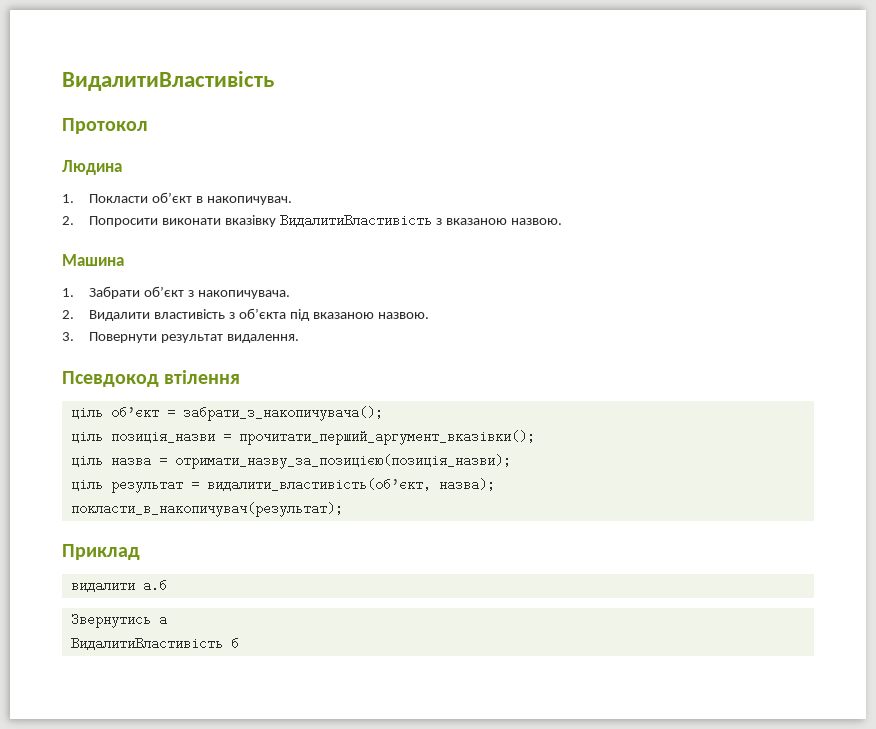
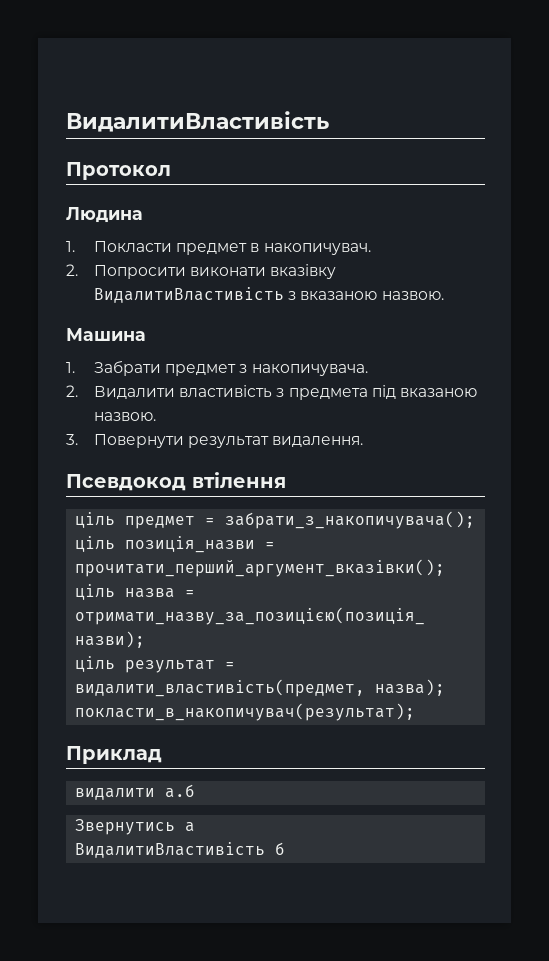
[152,192,193,203] обʼєкт -> [176,243,248,255] предмет
[144,286,185,297] обʼєкт -> [165,364,237,376] предмет
[238,308,286,319] обʼєкта -> [288,388,368,400] предмета
[110,404,159,420] обʼєкт -> [125,516,196,529] предмет
[206,476,431,492] видалити_властивість(обʼєкт, -> [75,679,366,697] видалити_властивість(предмет,

